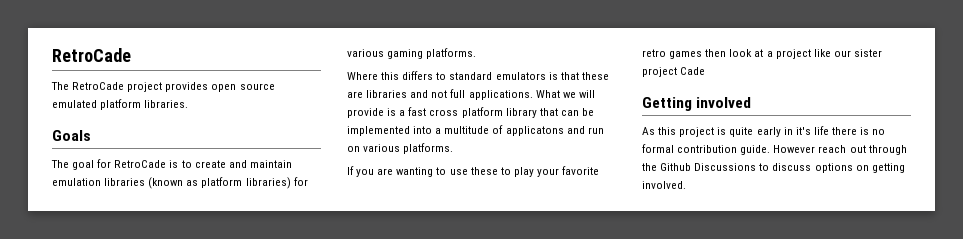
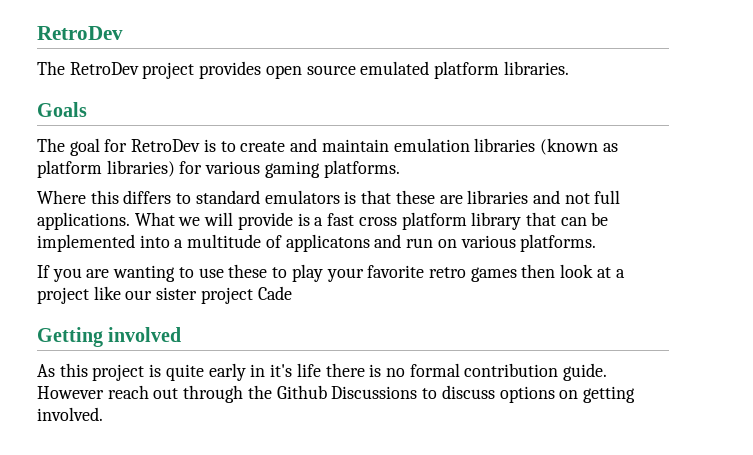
[52,48,131,62] [51,82,125,90] RetroCade // The RetroCade -> [37,26,123,40] [37,61,139,75] RetroDev // The RetroDev
[114,160,167,168] RetroCade -> [131,139,201,152] RetroDev

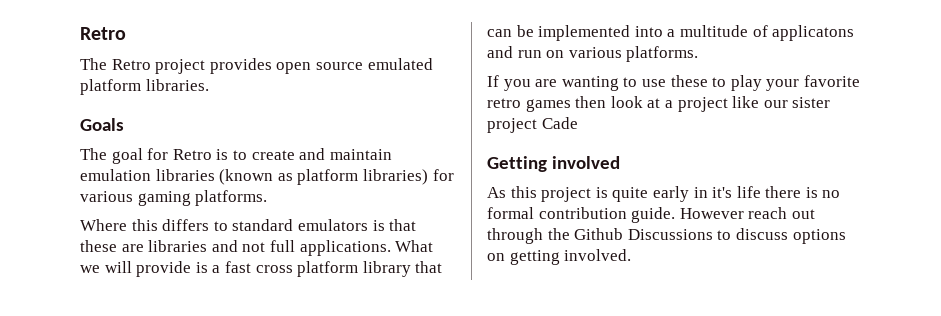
[37,26,123,40] [37,61,139,75] RetroDev // The RetroDev -> [80,27,126,40] [80,58,151,70] Retro // The Retro
[131,139,201,152] RetroDev -> [172,149,212,160] Retro

